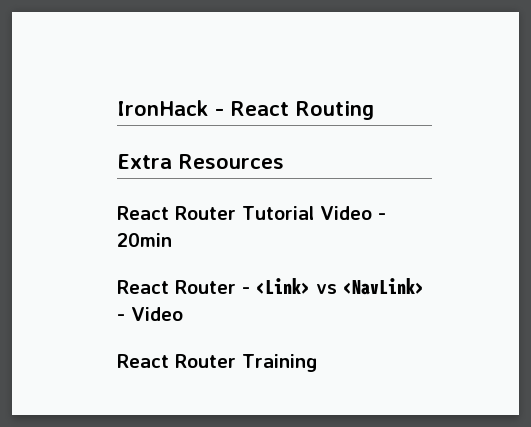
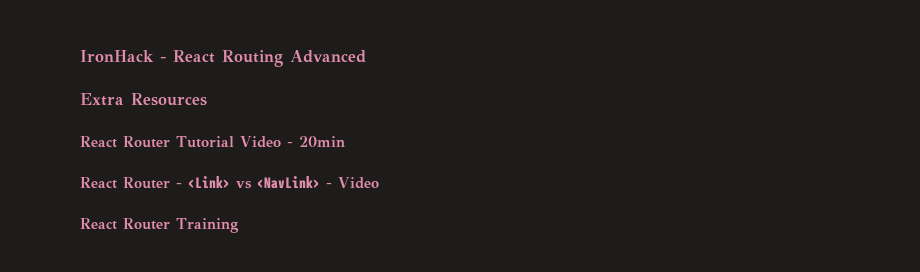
(374, 110) none -> [290,50,366,63] Advanced

